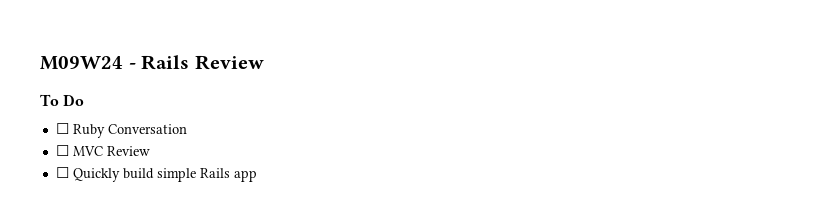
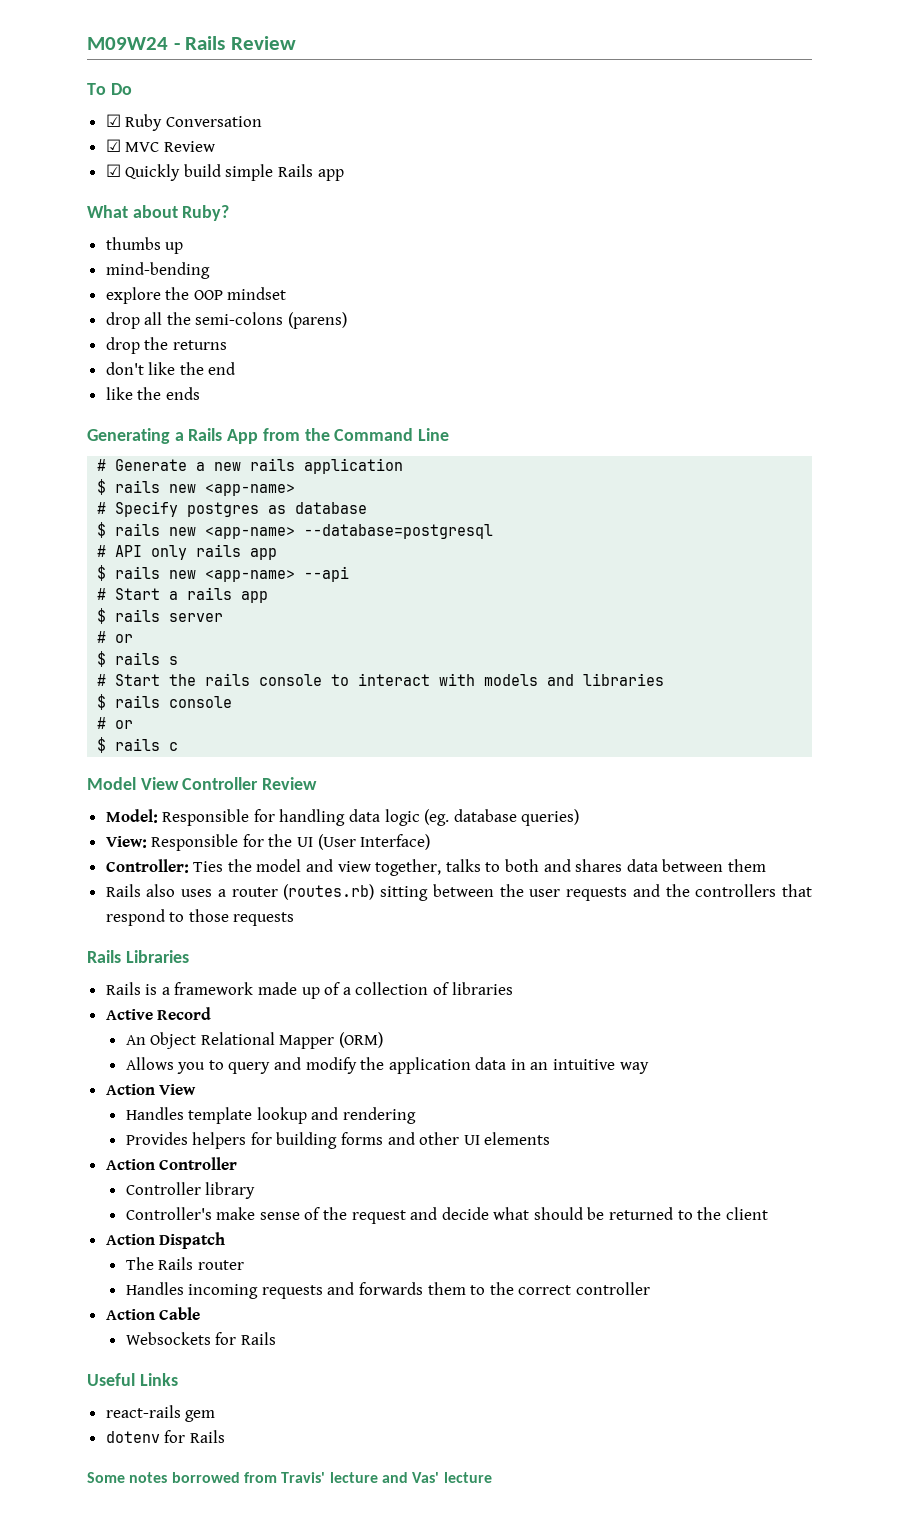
[55,123,69,134] ☐ -> [105,114,121,127] ☑
[55,145,69,156] ☐ -> [105,139,121,152] ☑
[55,167,69,178] ☐ -> [105,164,121,177] ☑
(257, 176) none -> [87,205,230,221] [105,237,184,254] [105,262,210,279] [105,287,287,304] [105,312,348,329] [105,337,227,354] [105,362,236,375] [105,387,200,400] [87,428,450,444] [97,458,404,474] [97,479,296,496] [97,501,368,517] [97,522,494,539] [97,544,278,560] [97,565,350,582] [97,587,269,603] [97,608,224,624] [97,631,134,643] [97,651,179,667] [97,673,665,686] [97,694,233,710] [97,717,134,729] [97,737,179,753] [87,777,318,790] [105,809,580,826] [105,834,431,851] [105,859,766,876] [105,884,812,901] [105,909,295,926] [87,950,189,963] [105,982,513,999] [105,1007,212,1020] [125,1032,383,1049] [125,1057,649,1074] [105,1084,197,1095] [125,1107,416,1124] [125,1132,551,1149] [105,1157,238,1170] [125,1182,256,1199] [125,1207,768,1224] [105,1232,226,1249] [125,1257,244,1270] [125,1282,650,1299] [105,1307,201,1320] [125,1332,276,1345] [87,1373,178,1386] [105,1405,216,1422] [105,1430,225,1443] [87,1472,492,1483] // What about Ruby? // thumbs up // mind-bending // explore the OOP mindset // drop all the semi-colons (parens) // drop the returns // don't like the end // like the ends // Generating a Rails App from the Command Line // # Generate a new rails application // $ rails new <app-name> // # Specify postgres as database // $ rails new <app-name> --database=postgresql // # API only rails app // $ rails new <app-name> --api // # Start a rails app // $ rails server // # or // $ rails s // # Start the rails console to interact with models and libraries // $ rails console // # or // $ rails c // Model View Controller Review // Model: Responsible for handling data logic (eg. database queries) // View: Responsible for the UI (User Interface) // Controller: Ties the model and view together, talks to both and shares data between them // Rails also uses a router (routes.rb) sitting between the user requests and the controllers that respond to those requests // Rails Libraries // Rails is a framework made up of a collection of libraries // Active Record // An Object Relational Mapper (ORM) // Allows you to query and modify the application data in an intuitive way // Action View // Handles template lookup and rendering // Provides helpers for building forms and other UI elements // Action Controller // Controller library // Controller's make sense of the request and decide what should be returned to the client // Action Dispatch // The Rails router // Handles incoming requests and forwards them to the correct controller // Action Cable // Websockets for Rails // Useful Links // react-rails gem // dotenv for Rails // Some notes borrowed from Travis' lecture and Vas' lecture

